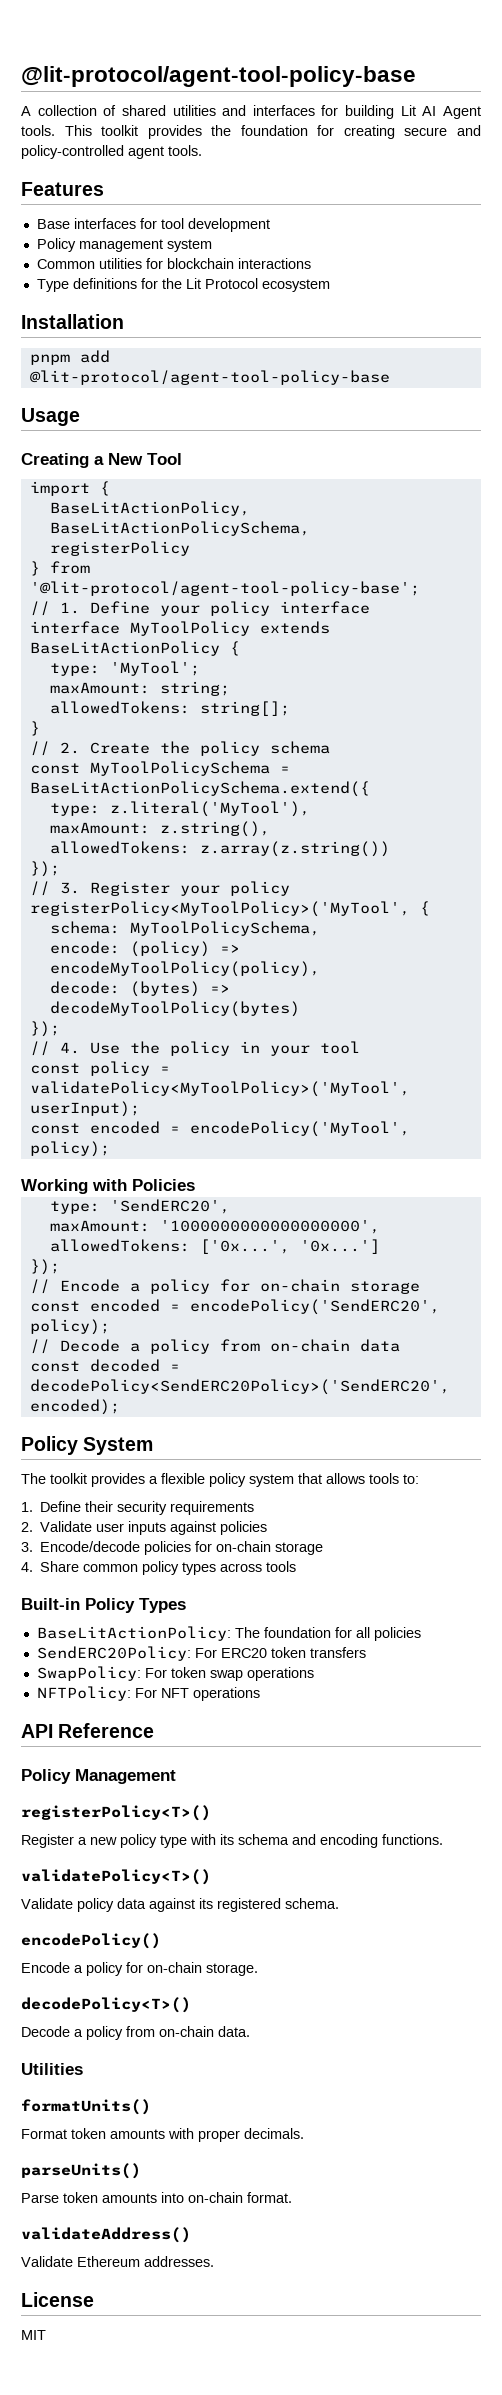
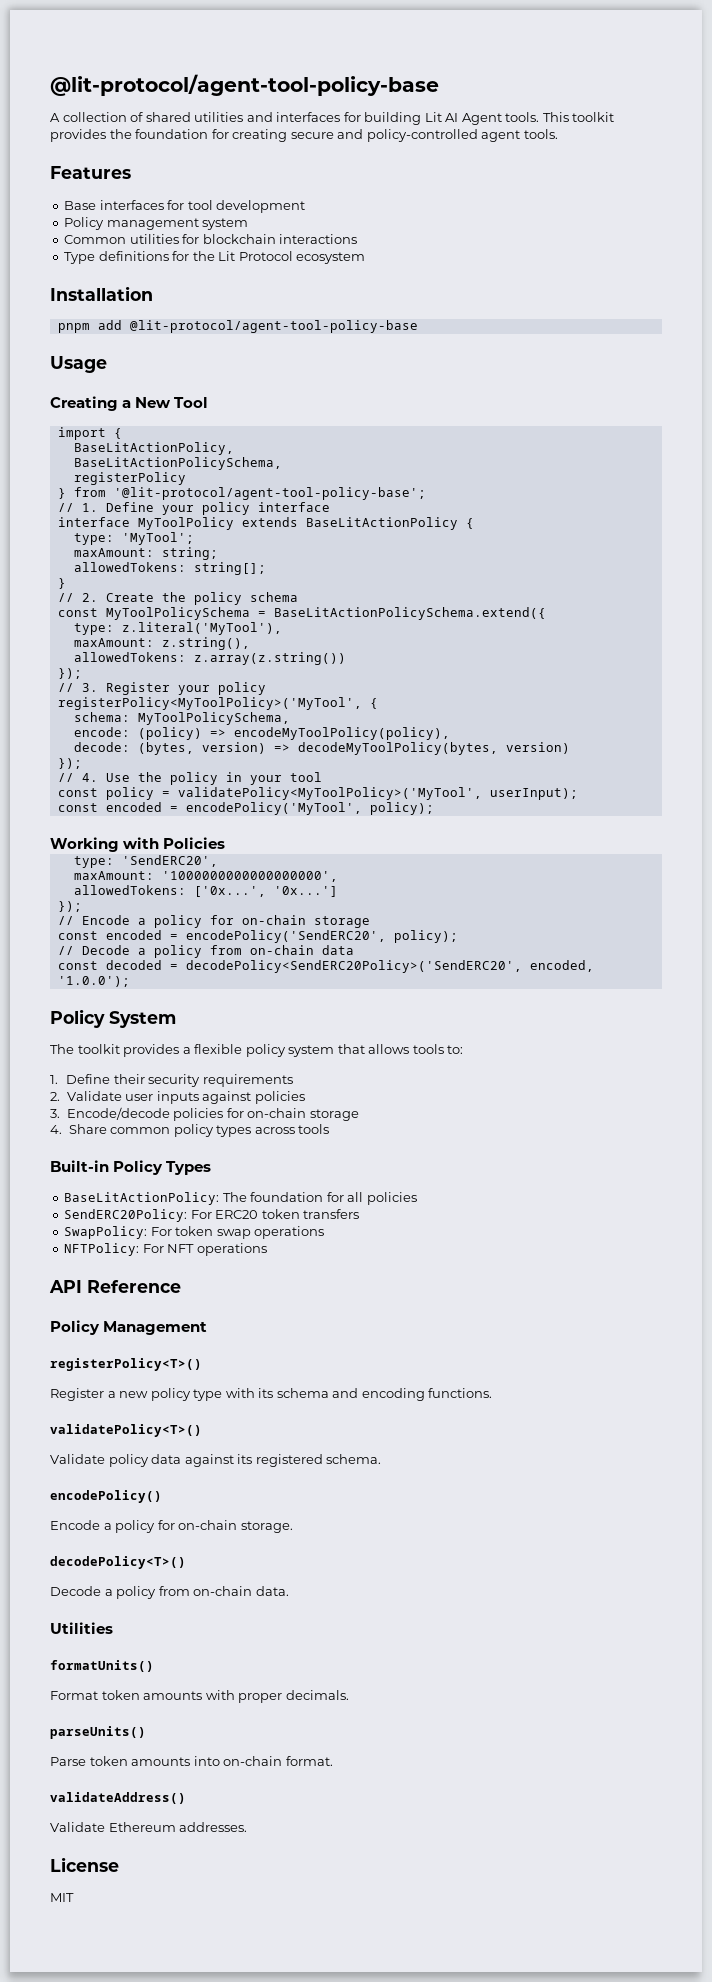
[129,981,230,997] [49,1001,300,1017] (bytes) => decodeMyToolPolicy(bytes) -> [137,742,570,755] (bytes, version) => decodeMyToolPolicy(bytes, version)
[29,1399,120,1415] encoded); -> [529,960,594,972] [57,976,130,987] encoded, '1.0.0');

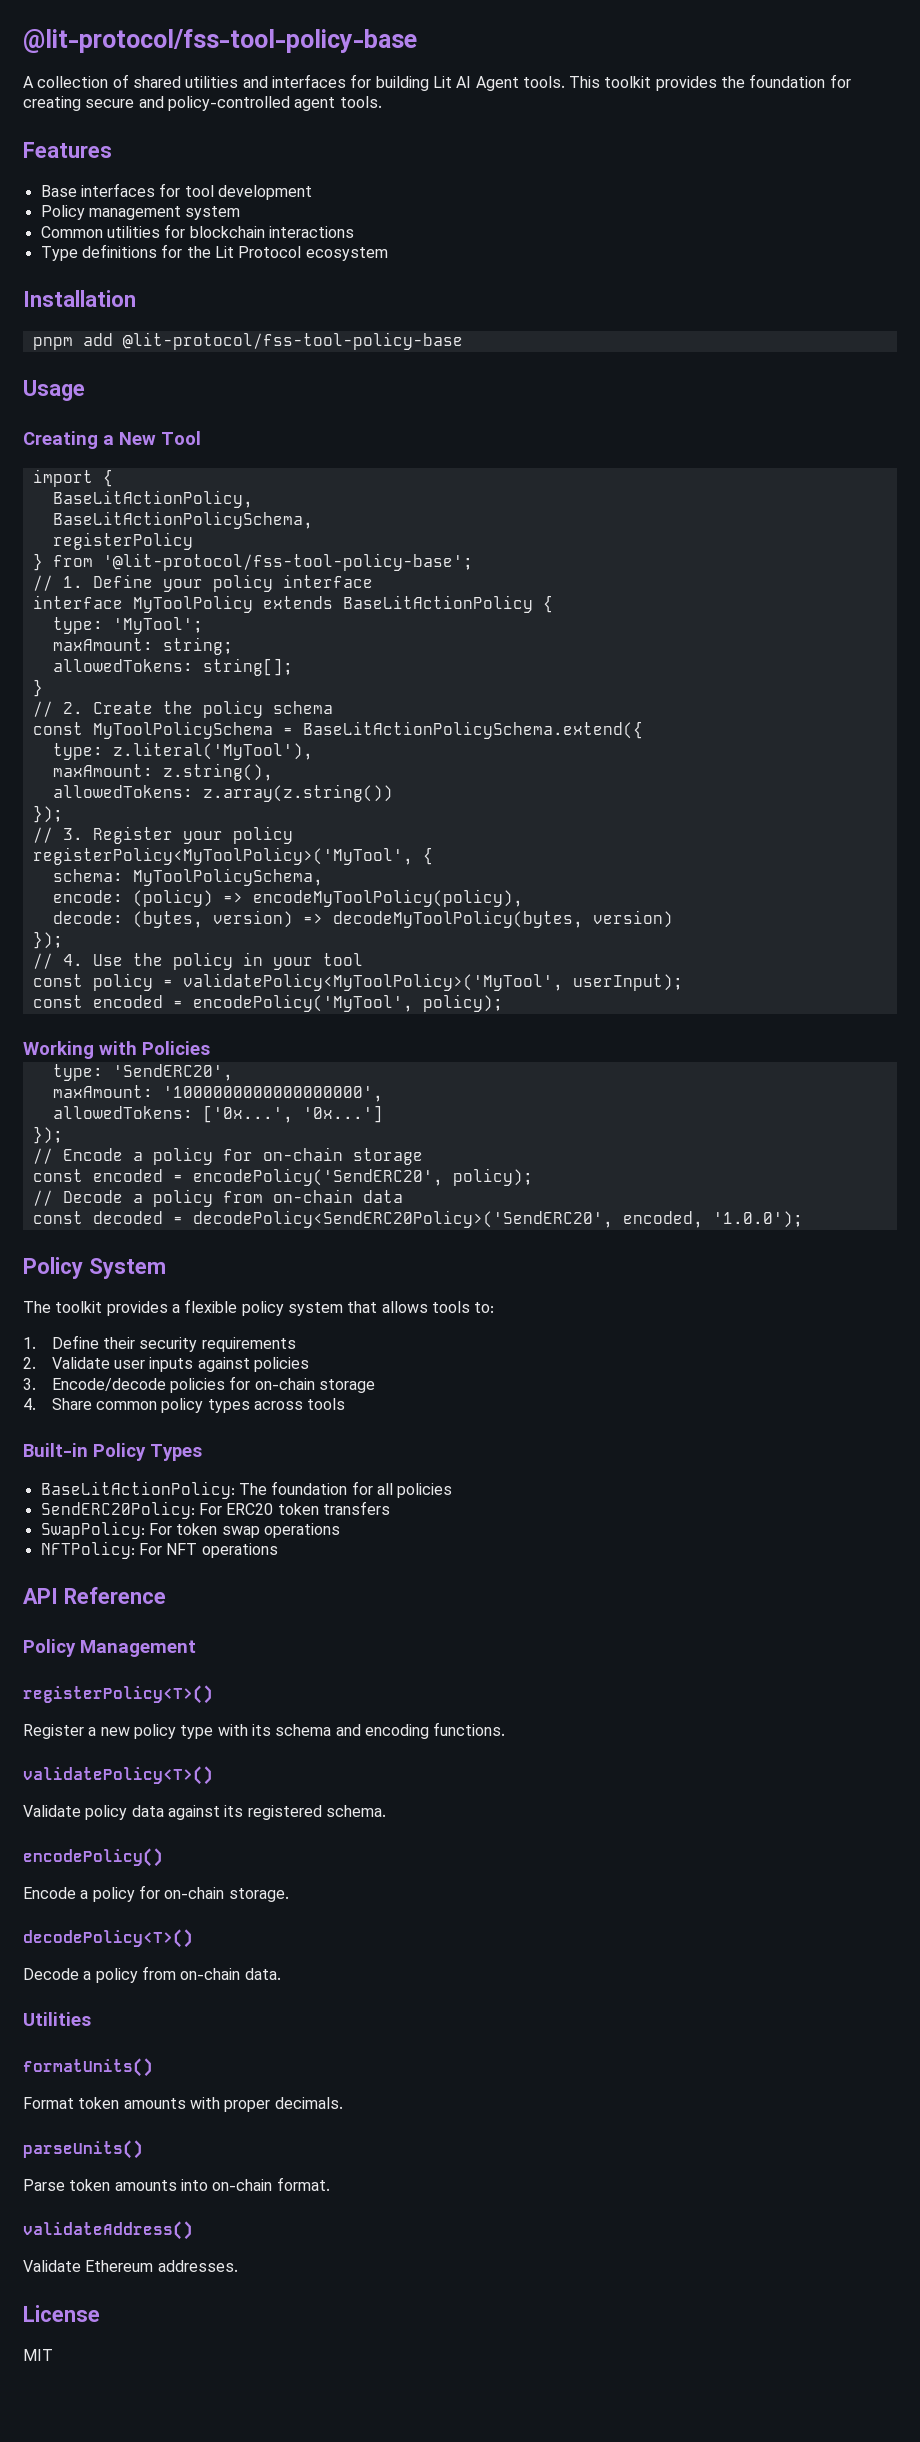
[50,74,439,96] @lit-protocol/agent-tool-policy-base -> [23,29,417,53] @lit-protocol/fss-tool-policy-base
[129,320,418,333] @lit-protocol/agent-tool-policy-base -> [122,332,463,350] @lit-protocol/fss-tool-policy-base
[113,487,426,500] '@lit-protocol/agent-tool-policy-base'; -> [102,553,473,571] '@lit-protocol/fss-tool-policy-base';

